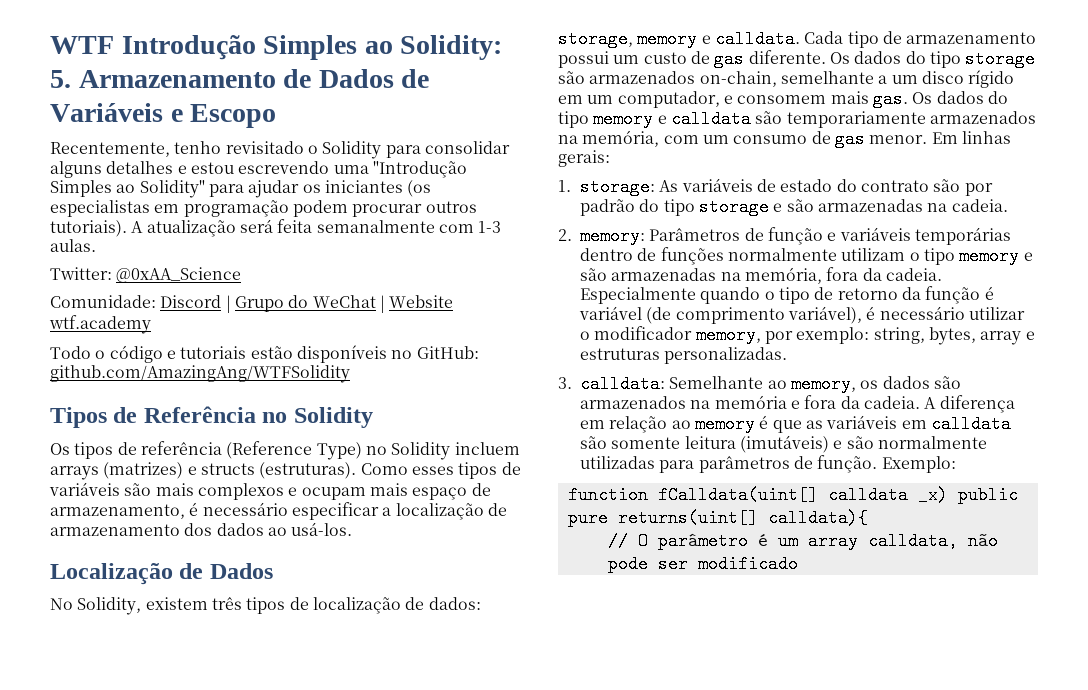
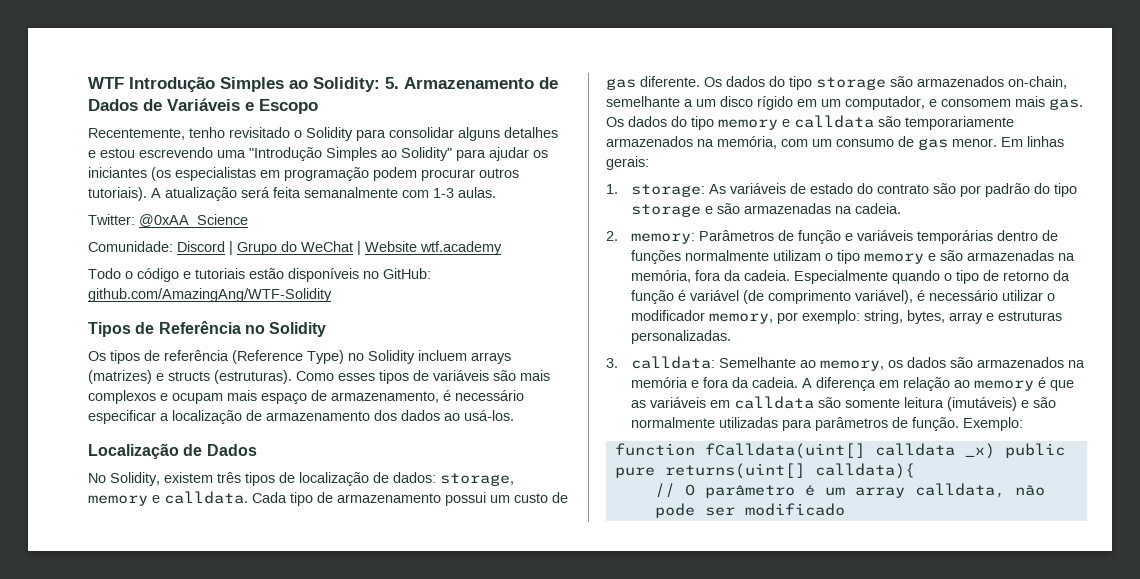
[50,365,350,383] github.com/AmazingAng/WTFSolidity -> [88,288,332,302] github.com/AmazingAng/WTF-Solidity

